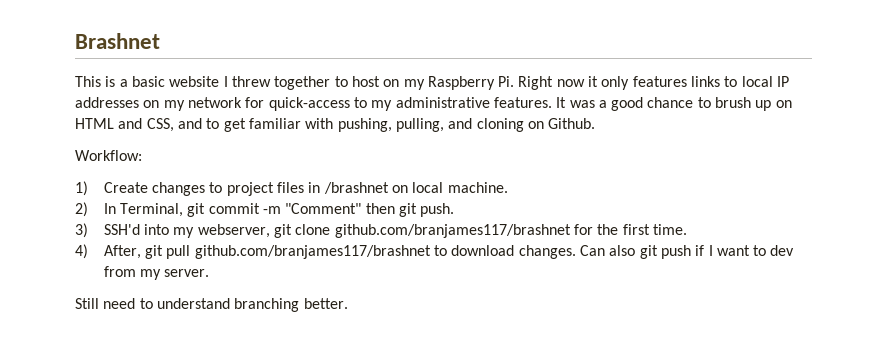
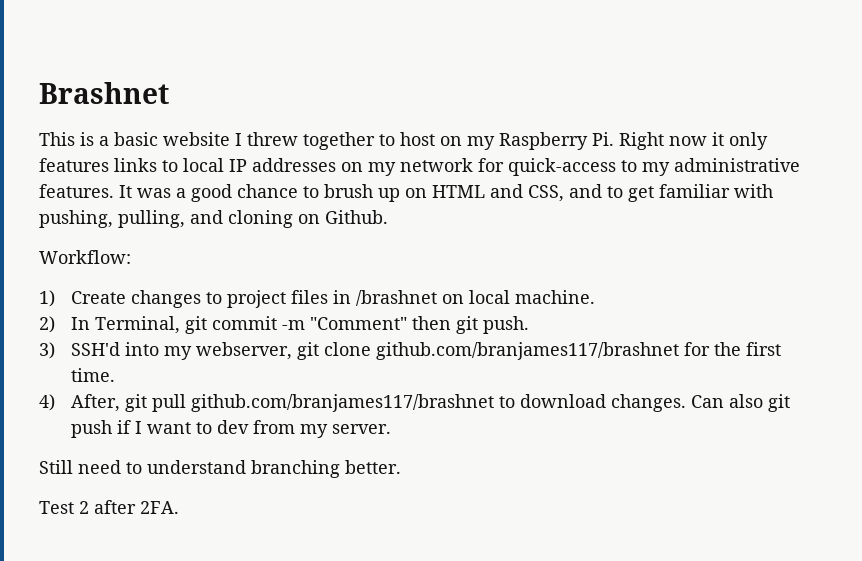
(348, 303) none -> [39,500,179,514] // Test 2 after 2FA.

